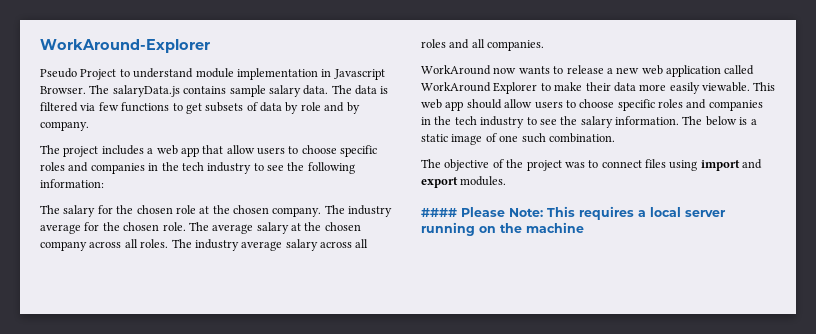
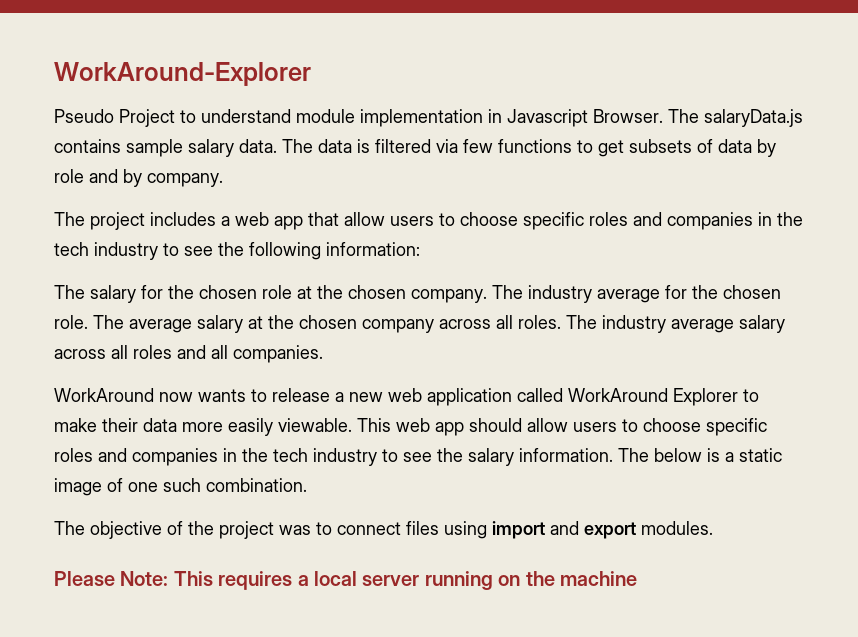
[421,208,457,217] #### -> (713, 528) none

